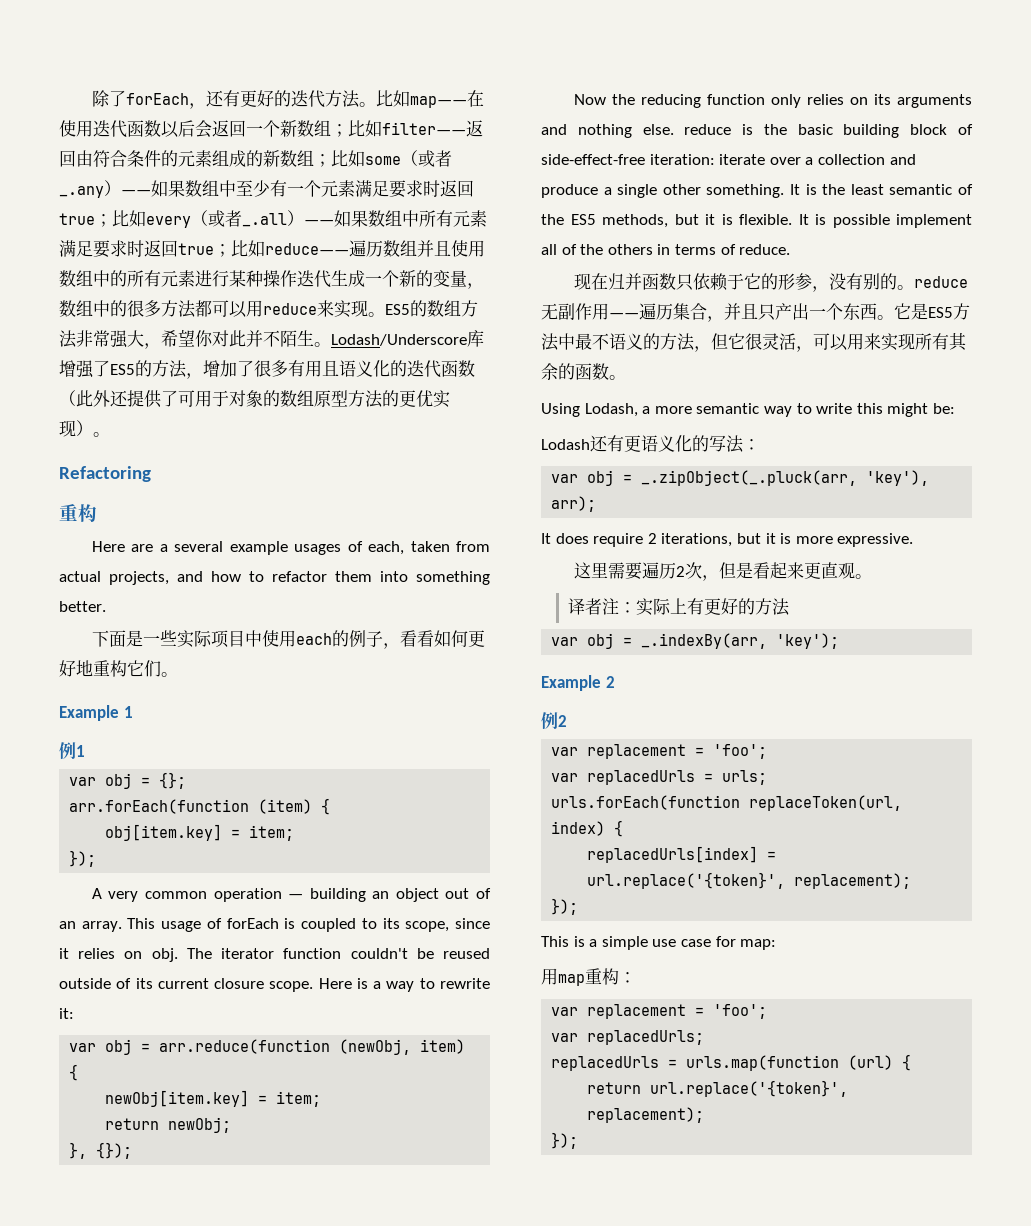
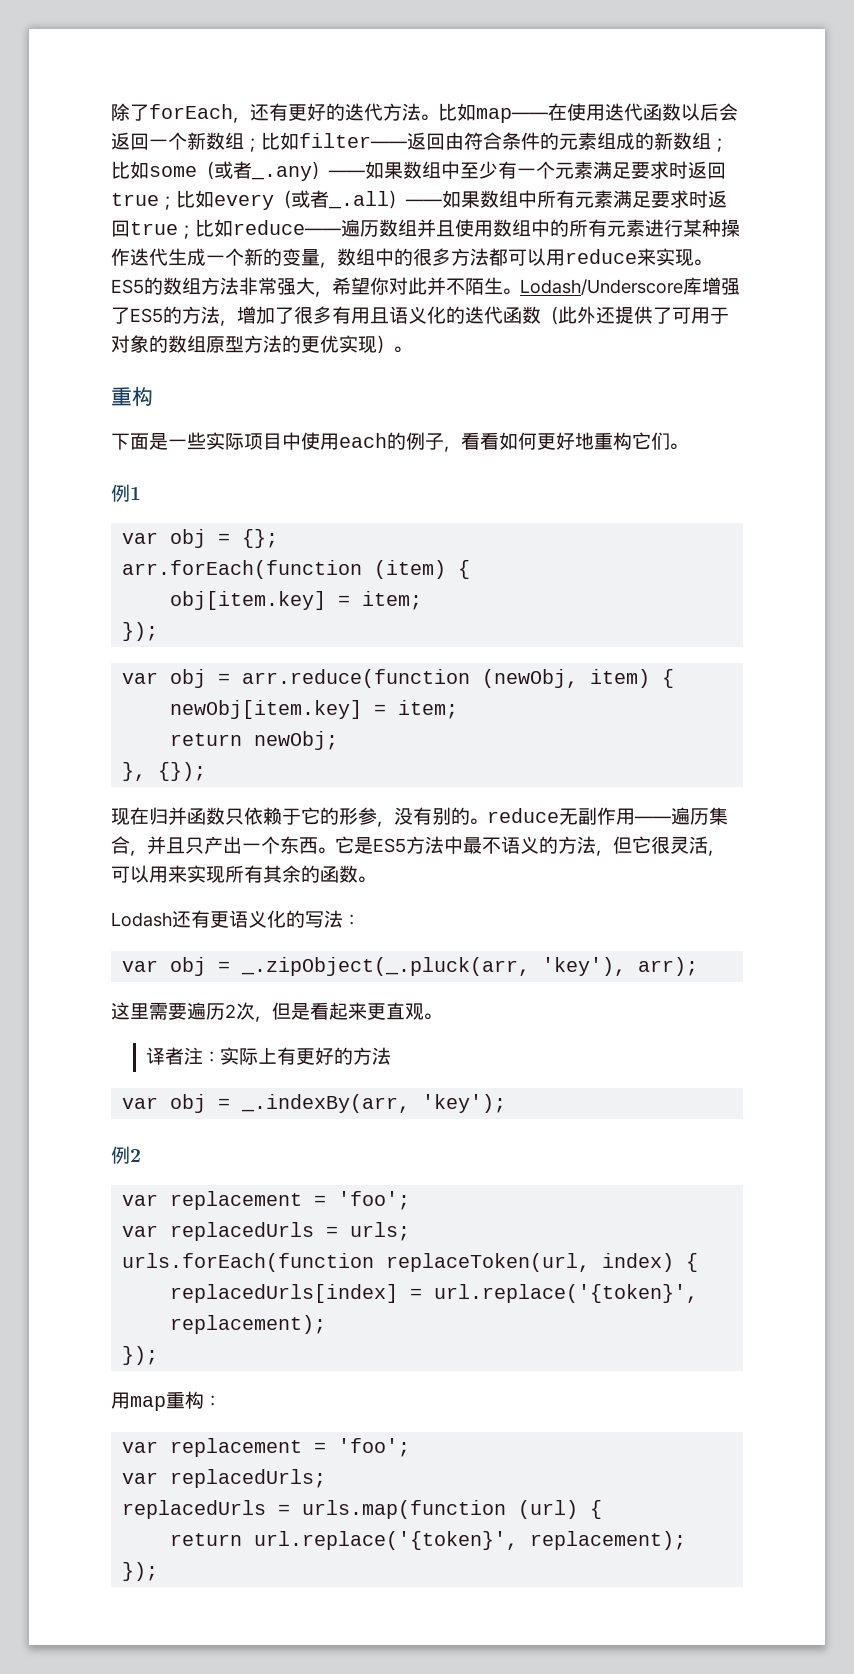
[59,466,151,482] [59,504,97,522] [91,541,491,555] [59,571,490,585] [59,601,106,612] // Refactoring // 重构 // Here are a several example usages of each, taken from actual projects, and how to refactor them into something better. -> [111,387,153,406] // 重构
[59,705,133,721] // Example 1 -> (687, 446) none
[91,888,491,902] [59,918,491,932] [59,948,491,962] [59,978,490,992] [59,1008,74,1019] // A very common operation — building an object out of an array. This usage of forEach is coupled to its scope, since it relies on obj. The iterator function couldn't be reused outside of its current closure scope. Here is a way to rewrite it: -> (159, 631) none
[573,94,972,108] [541,124,973,138] [541,154,916,165] [541,184,974,198] [541,214,972,228] [541,244,791,255] // Now the reducing function only relies on its arguments and nothing else. reduce is the basic building block of side-effect-free iteration: iterate over a collection and produce a single other something. It is the least semantic of the ES5 methods, but it is flexible. It is possible implement all of the others in terms of reduce. -> (207, 771) none
[541,403,955,417] // Using Lodash, a more semantic way to write this might be: -> (375, 879) none
[541,533,914,547] // It does require 2 iterations, but it is more expressive. -> (699, 966) none
[541,675,615,691] // Example 2 -> (507, 1103) none
[541,936,777,950] // This is a simple use case for map: -> (159, 1355) none

